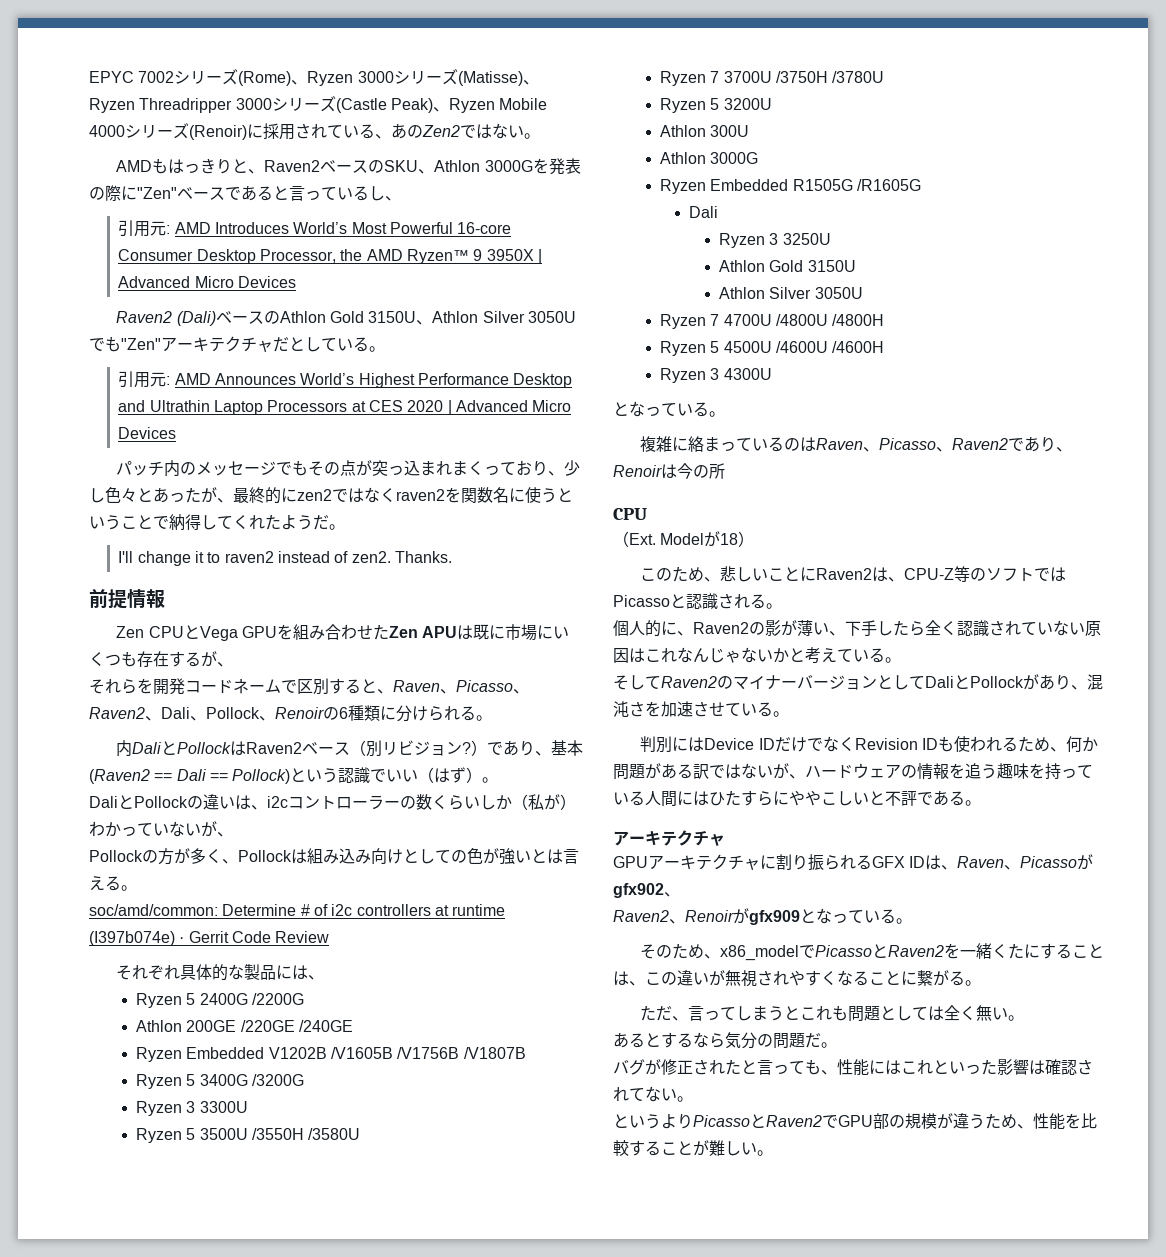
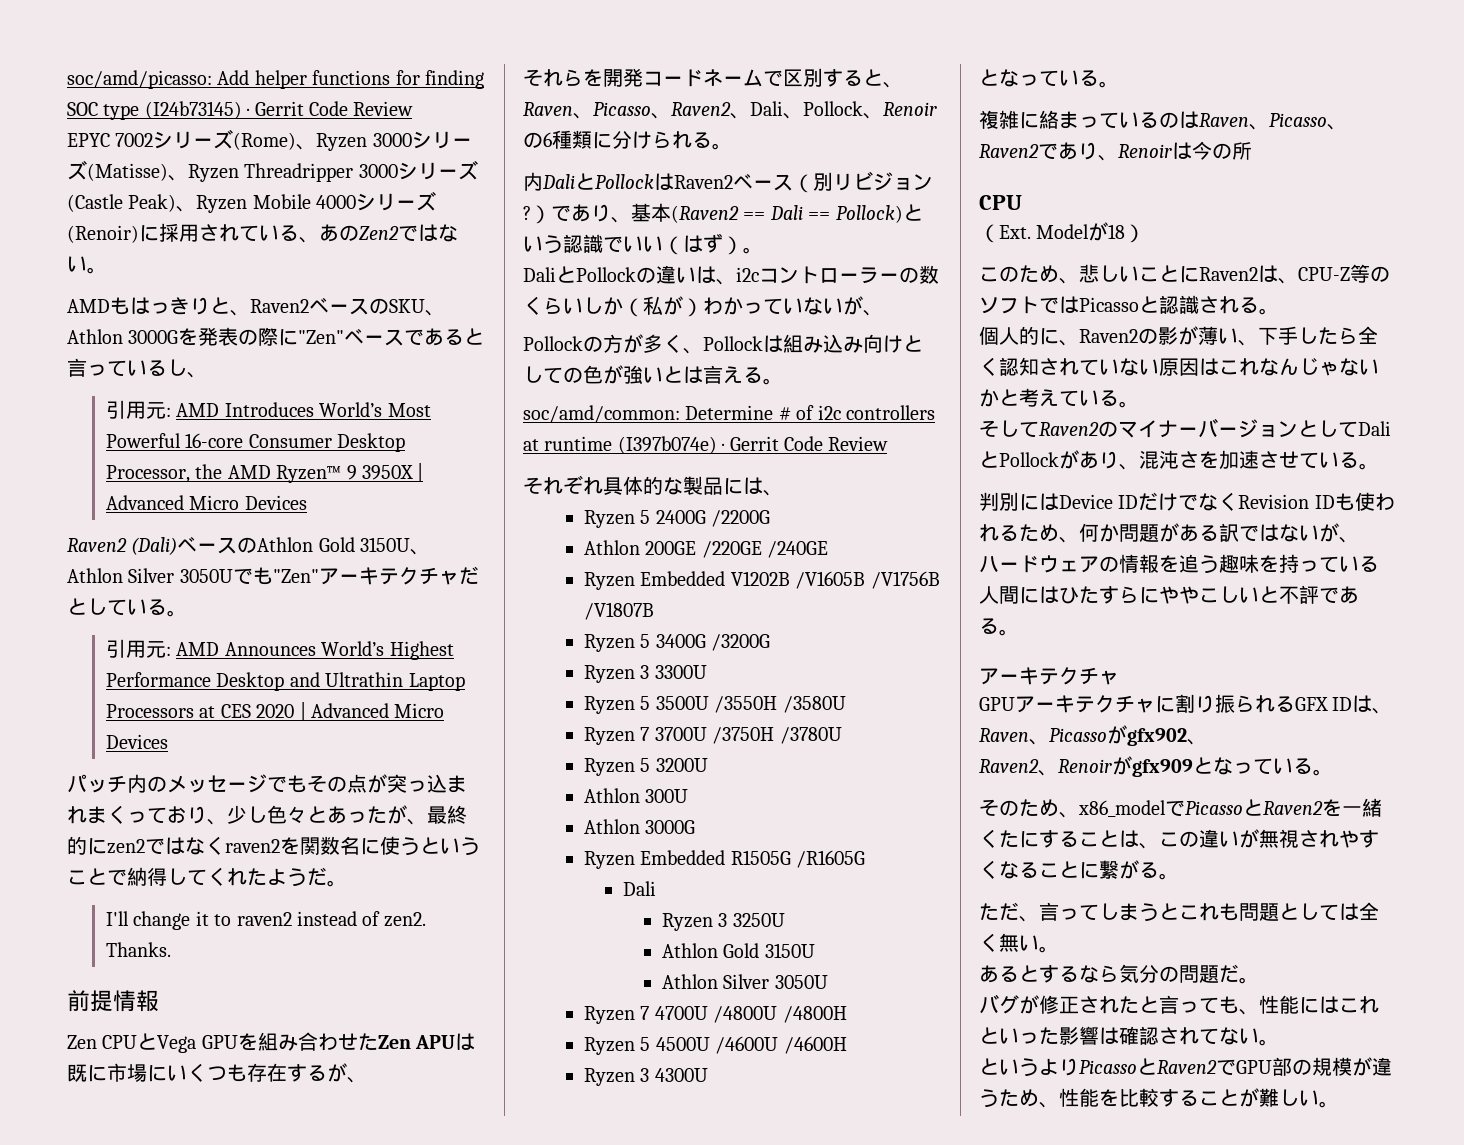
(89, 77) none -> [67,70,484,89] [67,101,414,120] soc/amd/picasso: Add helper functions for finding SOC type (I24b73145) · Gerrit Code Review //
[973,620,989,637] 識 -> [1019,357,1039,376] 知

